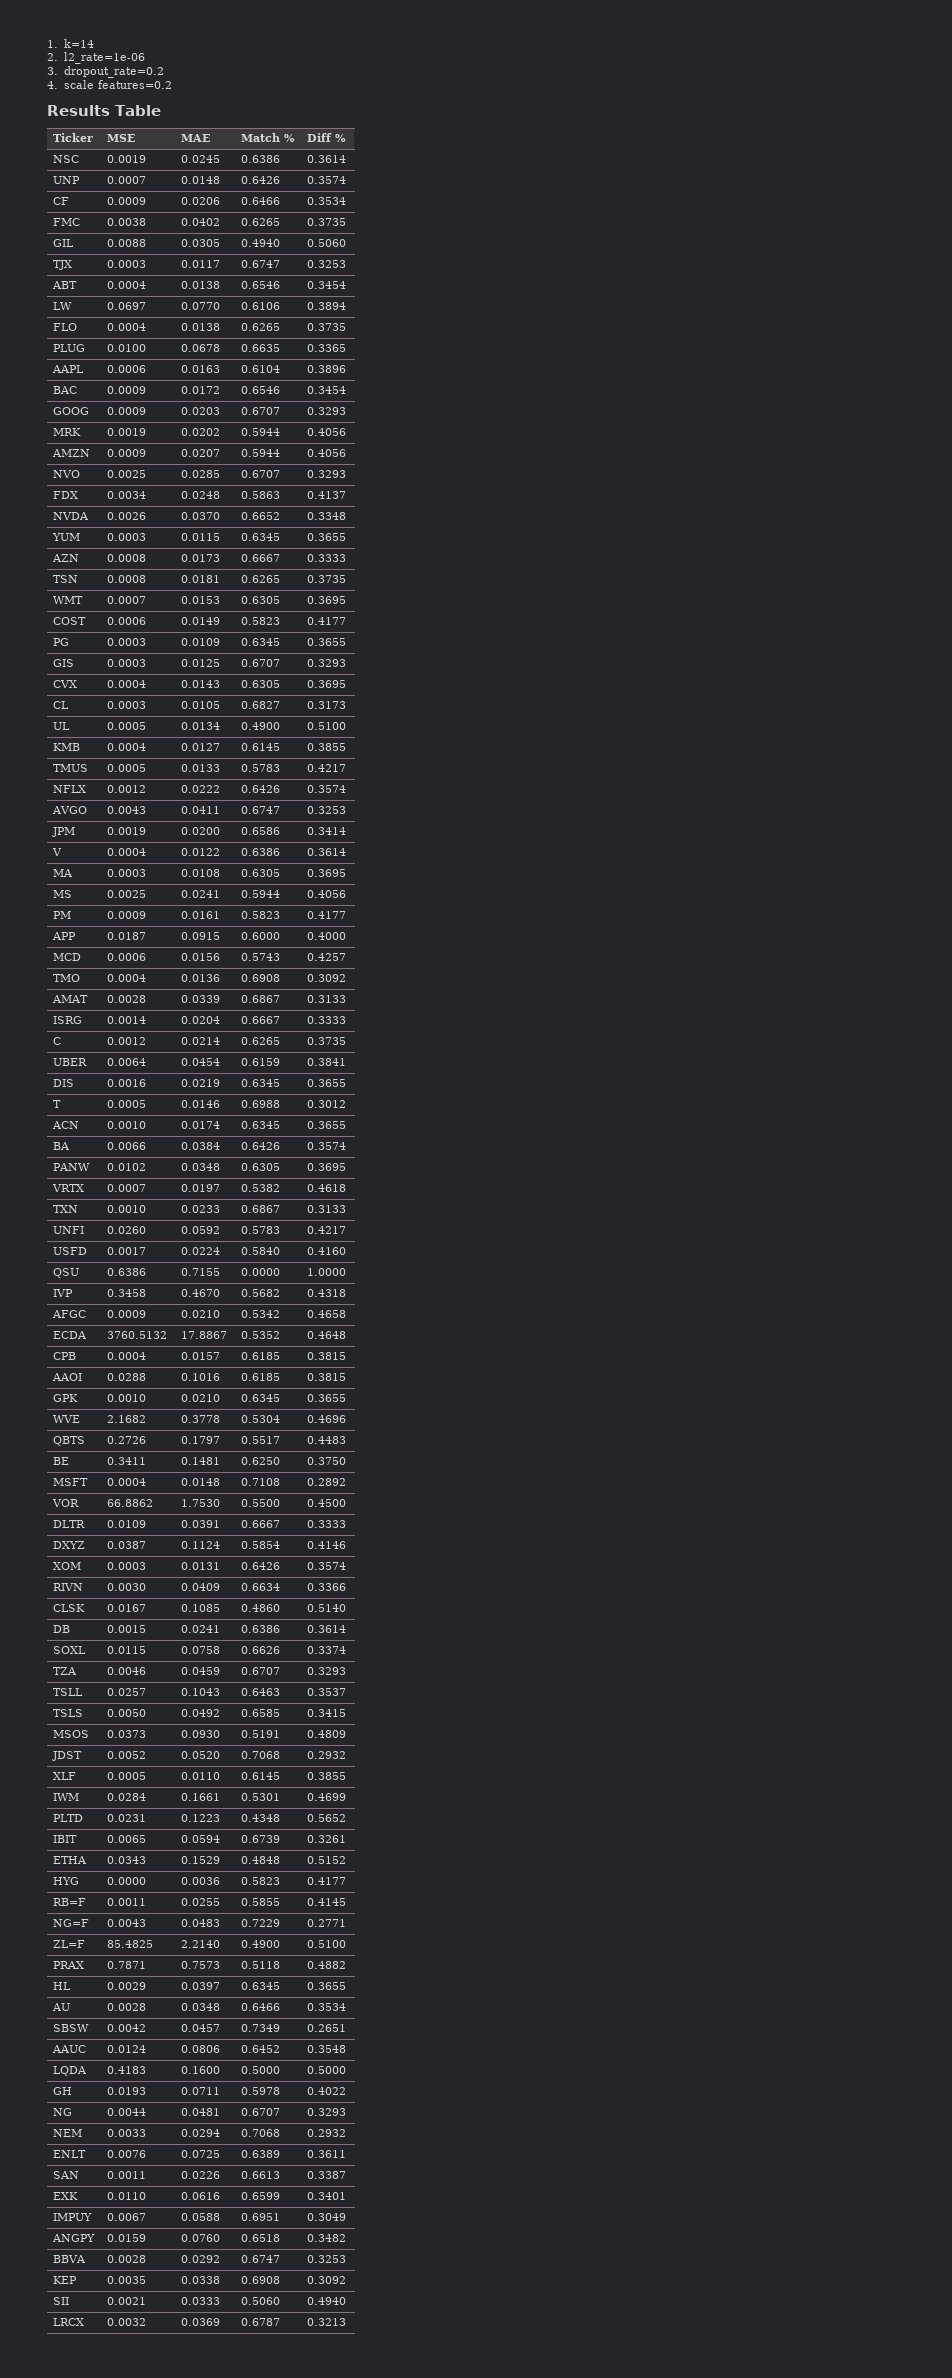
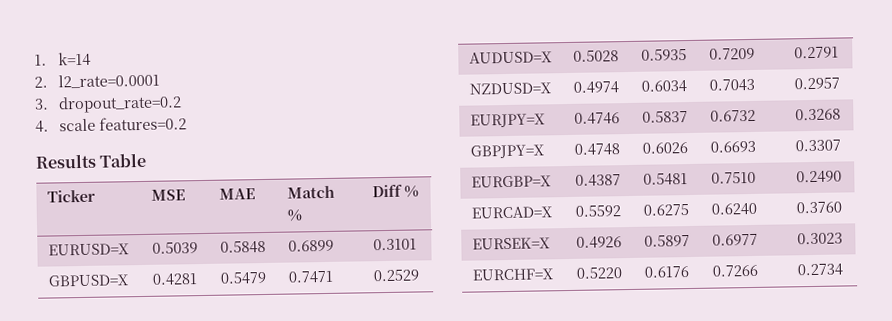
[63,52,145,64] l2_rate=1e-06 -> [58,73,161,89] l2_rate=0.0001
[53,155,80,163] [107,155,147,163] [181,155,221,163] [241,155,281,163] [307,155,347,163] [53,176,81,184] [107,176,147,184] [181,176,221,184] [241,176,281,184] [307,176,347,184] [53,197,70,205] [107,197,147,205] [181,197,221,205] [241,197,281,205] [307,197,347,205] [53,218,81,226] [107,218,147,226] [181,218,221,226] [241,218,281,226] [307,218,347,226] [53,239,75,247] [107,239,147,247] [181,239,221,247] [241,239,281,247] [307,239,347,247] [53,260,73,270] [107,260,147,268] [181,260,221,268] [241,260,281,268] [307,260,347,268] [52,281,78,289] [107,281,147,289] [181,281,221,289] [241,281,281,289] [307,281,347,289] [53,302,73,310] [107,302,147,310] [181,302,221,310] [241,302,281,310] [307,302,347,310] [53,323,78,331] [107,323,147,331] [181,323,221,331] [241,323,281,331] [307,323,347,331] [53,344,86,352] [107,344,147,352] [181,344,221,352] [241,344,281,352] [307,344,347,352] [52,365,85,373] [107,365,147,373] [181,365,221,373] [241,365,281,373] [307,365,347,373] [53,386,78,394] [107,386,147,394] [181,386,221,394] [241,386,281,394] [307,386,347,394] [53,407,90,415] [107,407,147,415] [181,407,221,415] [241,407,281,415] [307,407,347,415] [53,428,82,436] [107,428,147,436] [181,428,221,436] [241,428,281,436] [307,428,347,436] [52,449,91,457] [107,449,147,457] [181,449,221,457] [241,449,281,457] [307,449,347,457] [53,470,81,478] [107,470,147,478] [181,470,221,478] [241,470,281,478] [307,470,347,478] [53,491,79,499] [107,491,147,499] [181,491,221,499] [241,491,281,499] [307,491,347,499] [53,512,90,520] [107,512,147,520] [181,512,221,520] [241,512,281,520] [307,512,347,520] [52,533,81,541] [107,533,147,541] [181,533,221,541] [241,533,281,541] [307,533,347,541] [52,554,80,562] [107,554,147,562] [181,554,221,562] [241,554,281,562] [307,554,347,562] [53,575,79,583] [107,575,147,583] [181,575,221,583] [241,575,281,583] [307,575,347,583] [53,596,84,604] [107,596,147,604] [181,596,221,604] [241,596,281,604] [307,596,347,604] [53,617,87,625] [107,617,147,625] [181,617,221,625] [241,617,281,625] [307,617,347,625] [53,638,70,646] [107,638,147,646] [181,638,221,646] [241,638,281,646] [307,638,347,646] [53,659,75,667] [107,659,147,667] [181,659,221,667] [241,659,281,667] [307,659,347,667] [53,680,78,688] [107,680,147,688] [181,680,221,688] [241,680,281,688] [307,680,347,688] [53,701,70,709] [107,701,147,709] [181,701,221,709] [241,701,281,709] [307,701,347,709] [53,722,71,730] [107,722,147,730] [181,722,221,730] [241,722,281,730] [307,722,347,730] [53,743,81,751] [107,743,147,751] [181,743,221,751] [241,743,281,751] [307,743,347,751] [53,764,89,772] [107,764,147,772] [181,764,221,772] [241,764,281,772] [307,764,347,772] [53,785,87,793] [107,785,147,793] [181,785,221,793] [241,785,281,793] [307,785,347,793] [52,806,88,814] [107,806,147,814] [181,806,221,814] [241,806,281,814] [307,806,347,814] [52,827,76,837] [107,827,147,835] [181,827,221,835] [241,827,281,835] [307,827,347,835] [52,848,63,856] [107,848,147,856] [181,848,221,856] [241,848,281,856] [307,848,347,856] [53,869,74,877] [107,869,147,877] [181,869,221,877] [241,869,281,877] [307,869,347,877] [53,890,73,898] [107,890,147,898] [181,890,221,898] [241,890,281,898] [307,890,347,898] [53,911,72,919] [107,911,147,919] [181,911,221,919] [241,911,281,919] [307,911,347,919] [52,932,77,940] [107,932,147,940] [181,932,221,940] [241,932,281,940] [307,932,347,940] [53,953,82,961] [107,953,147,961] [181,953,221,961] [241,953,281,961] [307,953,347,961] [53,974,81,982] [107,974,147,982] [181,974,221,982] [241,974,281,982] [307,974,347,982] [52,995,89,1003] [107,995,147,1003] [181,995,221,1003] [241,995,281,1003] [307,995,347,1003] [53,1016,83,1024] [107,1016,147,1024] [181,1016,221,1024] [241,1016,281,1024] [307,1016,347,1024] [53,1037,62,1045] [107,1037,147,1045] [181,1037,221,1045] [241,1037,281,1045] [307,1037,347,1045] [53,1058,88,1066] [107,1058,147,1066] [181,1058,221,1066] [241,1058,281,1066] [307,1058,347,1066] [53,1079,75,1087] [107,1079,147,1087] [181,1079,221,1087] [241,1079,281,1087] [307,1079,347,1087] [53,1100,62,1108] [107,1100,147,1108] [181,1100,221,1108] [241,1100,281,1108] [307,1100,347,1108] [52,1121,80,1129] [107,1121,147,1129] [181,1121,221,1129] [241,1121,281,1129] [307,1121,347,1129] [53,1142,71,1150] [107,1142,147,1150] [181,1142,221,1150] [241,1142,281,1150] [307,1142,347,1150] [53,1163,91,1171] [107,1163,147,1171] [181,1163,221,1171] [241,1163,281,1171] [307,1163,347,1171] [52,1184,85,1192] [107,1184,147,1192] [181,1184,221,1192] [241,1184,281,1192] [307,1184,347,1192] [53,1205,79,1213] [107,1205,147,1213] [181,1205,221,1213] [241,1205,281,1213] [307,1205,347,1213] [53,1226,85,1234] [107,1226,147,1234] [181,1226,221,1234] [241,1226,281,1234] [307,1226,347,1234] [53,1247,88,1255] [107,1247,147,1255] [181,1247,221,1255] [241,1247,281,1255] [307,1247,347,1255] [53,1268,80,1278] [107,1268,147,1276] [181,1268,221,1276] [241,1268,281,1276] [307,1268,347,1276] [53,1289,74,1297] [107,1289,147,1297] [181,1289,221,1297] [241,1289,281,1297] [307,1289,347,1297] [52,1310,87,1318] [107,1310,147,1318] [181,1310,221,1318] [241,1310,281,1318] [307,1310,347,1318] [53,1331,88,1339] [107,1331,168,1339] [181,1331,228,1339] [241,1331,281,1339] [307,1331,347,1339] [53,1352,77,1360] [107,1352,147,1360] [181,1352,221,1360] [241,1352,281,1360] [307,1352,347,1360] [52,1373,83,1381] [107,1373,147,1381] [181,1373,221,1381] [241,1373,281,1381] [307,1373,347,1381] [53,1394,79,1402] [107,1394,147,1402] [181,1394,221,1402] [241,1394,281,1402] [307,1394,347,1402] [53,1415,81,1423] [107,1415,147,1423] [181,1415,221,1423] [241,1415,281,1423] [307,1415,347,1423] [53,1436,86,1446] [107,1436,147,1444] [181,1436,221,1444] [241,1436,281,1444] [307,1436,347,1444] [53,1457,70,1465] [107,1457,147,1465] [181,1457,221,1465] [241,1457,281,1465] [307,1457,347,1465] [53,1478,89,1486] [107,1478,147,1486] [181,1478,221,1486] [241,1478,281,1486] [307,1478,347,1486] [52,1499,80,1507] [107,1499,154,1507] [181,1499,221,1507] [241,1499,281,1507] [307,1499,347,1507] [53,1520,86,1528] [107,1520,147,1528] [181,1520,221,1528] [241,1520,281,1528] [307,1520,347,1528] [53,1541,86,1549] [107,1541,147,1549] [181,1541,221,1549] [241,1541,281,1549] [307,1541,347,1549] [53,1562,82,1570] [107,1562,147,1570] [181,1562,221,1570] [241,1562,281,1570] [307,1562,347,1570] [53,1583,84,1591] [107,1583,147,1591] [181,1583,221,1591] [241,1583,281,1591] [307,1583,347,1591] [53,1604,86,1612] [107,1604,147,1612] [181,1604,221,1612] [241,1604,281,1612] [307,1604,347,1612] [53,1625,71,1633] [107,1625,147,1633] [181,1625,221,1633] [241,1625,281,1633] [307,1625,347,1633] [53,1646,87,1654] [107,1646,147,1654] [181,1646,221,1654] [241,1646,281,1654] [307,1646,347,1654] [53,1667,78,1675] [107,1667,147,1675] [181,1667,221,1675] [241,1667,281,1675] [307,1667,347,1675] [53,1688,84,1696] [107,1688,147,1696] [181,1688,221,1696] [241,1688,281,1696] [307,1688,347,1696] [53,1709,84,1717] [107,1709,147,1717] [181,1709,221,1717] [241,1709,281,1717] [307,1709,347,1717] [53,1730,90,1738] [107,1730,147,1738] [181,1730,221,1738] [241,1730,281,1738] [307,1730,347,1738] [52,1751,83,1761] [107,1751,147,1759] [181,1751,221,1759] [241,1751,281,1759] [307,1751,347,1759] [53,1772,77,1780] [107,1772,147,1780] [181,1772,221,1780] [241,1772,281,1780] [307,1772,347,1780] [53,1793,80,1801] [107,1793,147,1801] [181,1793,221,1801] [241,1793,281,1801] [307,1793,347,1801] [53,1814,84,1822] [107,1814,147,1822] [181,1814,221,1822] [241,1814,281,1822] [307,1814,347,1822] [53,1835,78,1843] [107,1835,147,1843] [181,1835,221,1843] [241,1835,281,1843] [307,1835,347,1843] [53,1856,88,1864] [107,1856,147,1864] [181,1856,221,1864] [241,1856,281,1864] [307,1856,347,1864] [53,1877,80,1885] [107,1877,147,1885] [181,1877,221,1885] [241,1877,281,1885] [307,1877,347,1885] [53,1898,87,1906] [107,1898,147,1906] [181,1898,221,1906] [241,1898,281,1906] [307,1898,347,1906] [53,1919,90,1927] [107,1919,147,1927] [181,1919,221,1927] [241,1919,281,1927] [307,1919,347,1927] [53,1940,86,1948] [107,1940,154,1948] [181,1940,221,1948] [241,1940,281,1948] [307,1940,347,1948] [53,1961,85,1969] [107,1961,147,1969] [181,1961,221,1969] [241,1961,281,1969] [307,1961,347,1969] [53,1982,72,1990] [107,1982,147,1990] [181,1982,221,1990] [241,1982,281,1990] [307,1982,347,1990] [52,2003,71,2011] [107,2003,147,2011] [181,2003,221,2011] [241,2003,281,2011] [307,2003,347,2011] [53,2024,90,2032] [107,2024,147,2032] [181,2024,221,2032] [241,2024,281,2032] [307,2024,347,2032] [52,2045,87,2053] [107,2045,147,2053] [181,2045,221,2053] [241,2045,281,2053] [307,2045,347,2053] [53,2066,88,2076] [107,2066,147,2074] [181,2066,221,2074] [241,2066,281,2074] [307,2066,347,2074] [53,2087,73,2095] [107,2087,147,2095] [181,2087,221,2095] [241,2087,281,2095] [307,2087,347,2095] [53,2108,73,2116] [107,2108,147,2116] [181,2108,221,2116] [241,2108,281,2116] [307,2108,347,2116] [53,2129,83,2137] [107,2129,147,2137] [181,2129,221,2137] [241,2129,281,2137] [307,2129,347,2137] [53,2150,87,2158] [107,2150,147,2158] [181,2150,221,2158] [241,2150,281,2158] [307,2150,347,2158] [53,2171,80,2179] [107,2171,147,2179] [181,2171,221,2179] [241,2171,281,2179] [307,2171,347,2179] [53,2192,79,2200] [107,2192,147,2200] [181,2192,221,2200] [241,2192,281,2200] [307,2192,347,2200] [53,2213,93,2221] [107,2213,147,2221] [181,2213,221,2221] [241,2213,281,2221] [307,2213,347,2221] [52,2234,96,2242] [107,2234,147,2242] [181,2234,221,2242] [241,2234,281,2242] [307,2234,347,2242] [53,2255,87,2263] [107,2255,147,2263] [181,2255,221,2263] [241,2255,281,2263] [307,2255,347,2263] [53,2276,78,2284] [107,2276,147,2284] [181,2276,221,2284] [241,2276,281,2284] [307,2276,347,2284] [53,2297,70,2305] [107,2297,147,2305] [181,2297,221,2305] [241,2297,281,2305] [307,2297,347,2305] [53,2318,85,2326] [107,2318,147,2326] [181,2318,221,2326] [241,2318,281,2326] [307,2318,347,2326] NSC | 0.0019 | 0.0245 | 0.6386 | 0.3614 // UNP | 0.0007 | 0.0148 | 0.6426 | 0.3574 // CF | 0.0009 | 0.0206 | 0.6466 | 0.3534 // FMC | 0.0038 | 0.0402 | 0.6265 | 0.3735 // GIL | 0.0088 | 0.0305 | 0.4940 | 0.5060 // TJX | 0.0003 | 0.0117 | 0.6747 | 0.3253 // ABT | 0.0004 | 0.0138 | 0.6546 | 0.3454 // LW | 0.0697 | 0.0770 | 0.6106 | 0.3894 // FLO | 0.0004 | 0.0138 | 0.6265 | 0.3735 // PLUG | 0.0100 | 0.0678 | 0.6635 | 0.3365 // AAPL | 0.0006 | 0.0163 | 0.6104 | 0.3896 // BAC | 0.0009 | 0.0172 | 0.6546 | 0.3454 // GOOG | 0.0009 | 0.0203 | 0.6707 | 0.3293 // MRK | 0.0019 | 0.0202 | 0.5944 | 0.4056 // AMZN | 0.0009 | 0.0207 | 0.5944 | 0.4056 // NVO | 0.0025 | 0.0285 | 0.6707 | 0.3293 // FDX | 0.0034 | 0.0248 | 0.5863 | 0.4137 // NVDA | 0.0026 | 0.0370 | 0.6652 | 0.3348 // YUM | 0.0003 | 0.0115 | 0.6345 | 0.3655 // AZN | 0.0008 | 0.0173 | 0.6667 | 0.3333 // TSN | 0.0008 | 0.0181 | 0.6265 | 0.3735 // WMT | 0.0007 | 0.0153 | 0.6305 | 0.3695 // COST | 0.0006 | 0.0149 | 0.5823 | 0.4177 // PG | 0.0003 | 0.0109 | 0.6345 | 0.3655 // GIS | 0.0003 | 0.0125 | 0.6707 | 0.3293 // CVX | 0.0004 | 0.0143 | 0.6305 | 0.3695 // CL | 0.0003 | 0.0105 | 0.6827 | 0.3173 // UL | 0.0005 | 0.0134 | 0.4900 | 0.5100 // KMB | 0.0004 | 0.0127 | 0.6145 | 0.3855 // TMUS | 0.0005 | 0.0133 | 0.5783 | 0.4217 // NFLX | 0.0012 | 0.0222 | 0.6426 | 0.3574 // AVGO | 0.0043 | 0.0411 | 0.6747 | 0.3253 // JPM | 0.0019 | 0.0200 | 0.6586 | 0.3414 // V | 0.0004 | 0.0122 | 0.6386 | 0.3614 // MA | 0.0003 | 0.0108 | 0.6305 | 0.3695 // MS | 0.0025 | 0.0241 | 0.5944 | 0.4056 // PM | 0.0009 | 0.0161 | 0.5823 | 0.4177 // APP | 0.0187 | 0.0915 | 0.6000 | 0.4000 // MCD | 0.0006 | 0.0156 | 0.5743 | 0.4257 // TMO | 0.0004 | 0.0136 | 0.6908 | 0.3092 // AMAT | 0.0028 | 0.0339 | 0.6867 | 0.3133 // ISRG | 0.0014 | 0.0204 | 0.6667 | 0.3333 // C | 0.0012 | 0.0214 | 0.6265 | 0.3735 // UBER | 0.0064 | 0.0454 | 0.6159 | 0.3841 // DIS | 0.0016 | 0.0219 | 0.6345 | 0.3655 // T | 0.0005 | 0.0146 | 0.6988 | 0.3012 // ACN | 0.0010 | 0.0174 | 0.6345 | 0.3655 // BA | 0.0066 | 0.0384 | 0.6426 | 0.3574 // PANW | 0.0102 | 0.0348 | 0.6305 | 0.3695 // VRTX | 0.0007 | 0.0197 | 0.5382 | 0.4618 // TXN | 0.0010 | 0.0233 | 0.6867 | 0.3133 // UNFI | 0.0260 | 0.0592 | 0.5783 | 0.4217 // USFD | 0.0017 | 0.0224 | 0.5840 | 0.4160 // QSU | 0.6386 | 0.7155 | 0.0000 | 1.0000 // IVP | 0.3458 | 0.4670 | 0.5682 | 0.4318 // AFGC | 0.0009 | 0.0210 | 0.5342 | 0.4658 // ECDA | 3760.5132 | 17.8867 | 0.5352 | 0.4648 // CPB | 0.0004 | 0.0157 | 0.6185 | 0.3815 // AAOI | 0.0288 | 0.1016 | 0.6185 | 0.3815 // GPK | 0.0010 | 0.0210 | 0.6345 | 0.3655 // WVE | 2.1682 | 0.3778 | 0.5304 | 0.4696 // QBTS | 0.2726 | 0.1797 | 0.5517 | 0.4483 // BE | 0.3411 | 0.1481 | 0.6250 | 0.3750 // MSFT | 0.0004 | 0.0148 | 0.7108 | 0.2892 // VOR | 66.8862 | 1.7530 | 0.5500 | 0.4500 // DLTR | 0.0109 | 0.0391 | 0.6667 | 0.3333 // DXYZ | 0.0387 | 0.1124 | 0.5854 | 0.4146 // XOM | 0.0003 | 0.0131 | 0.6426 | 0.3574 // RIVN | 0.0030 | 0.0409 | 0.6634 | 0.3366 // CLSK | 0.0167 | 0.1085 | 0.4860 | 0.5140 // DB | 0.0015 | 0.0241 | 0.6386 | 0.3614 // SOXL | 0.0115 | 0.0758 | 0.6626 | 0.3374 // TZA | 0.0046 | 0.0459 | 0.6707 | 0.3293 // TSLL | 0.0257 | 0.1043 | 0.6463 | 0.3537 // TSLS | 0.0050 | 0.0492 | 0.6585 | 0.3415 // MSOS | 0.0373 | 0.0930 | 0.5191 | 0.4809 // JDST | 0.0052 | 0.0520 | 0.7068 | 0.2932 // XLF | 0.0005 | 0.0110 | 0.6145 | 0.3855 // IWM | 0.0284 | 0.1661 | 0.5301 | 0.4699 // PLTD | 0.0231 | 0.1223 | 0.4348 | 0.5652 // IBIT | 0.0065 | 0.0594 | 0.6739 | 0.3261 // ETHA | 0.0343 | 0.1529 | 0.4848 | 0.5152 // HYG | 0.0000 | 0.0036 | 0.5823 | 0.4177 // RB=F | 0.0011 | 0.0255 | 0.5855 | 0.4145 // NG=F | 0.0043 | 0.0483 | 0.7229 | 0.2771 // ZL=F | 85.4825 | 2.2140 | 0.4900 | 0.5100 // PRAX | 0.7871 | 0.7573 | 0.5118 | 0.4882 // HL | 0.0029 | 0.0397 | 0.6345 | 0.3655 // AU | 0.0028 | 0.0348 | 0.6466 | 0.3534 // SBSW | 0.0042 | 0.0457 | 0.7349 | 0.2651 // AAUC | 0.0124 | 0.0806 | 0.6452 | 0.3548 // LQDA | 0.4183 | 0.1600 | 0.5000 | 0.5000 // GH | 0.0193 | 0.0711 | 0.5978 | 0.4022 // NG | 0.0044 | 0.0481 | 0.6707 | 0.3293 // NEM | 0.0033 | 0.0294 | 0.7068 | 0.2932 // ENLT | 0.0076 | 0.0725 | 0.6389 | 0.3611 // SAN | 0.0011 | 0.0226 | 0.6613 | 0.3387 // EXK | 0.0110 | 0.0616 | 0.6599 | 0.3401 // IMPUY | 0.0067 | 0.0588 | 0.6951 | 0.3049 // ANGPY | 0.0159 | 0.0760 | 0.6518 | 0.3482 // BBVA | 0.0028 | 0.0292 | 0.6747 | 0.3253 // KEP | 0.0035 | 0.0338 | 0.6908 | 0.3092 // SII | 0.0021 | 0.0333 | 0.5060 | 0.4940 // LRCX | 0.0032 | 0.0369 | 0.6787 | 0.3213 -> [47,243,129,256] [151,242,198,254] [219,240,266,254] [287,239,334,252] [372,238,417,251] [47,274,129,287] [151,273,198,286] [219,271,267,285] [287,270,333,284] [372,269,419,282] [468,51,552,64] [572,50,619,62] [640,49,687,61] [708,47,755,60] [793,46,839,59] [468,82,551,95] [572,81,619,94] [640,80,687,93] [708,78,755,92] [793,77,840,90] [469,113,545,128] [573,112,620,125] [641,111,688,123] [709,109,756,122] [794,108,841,121] [469,144,544,159] [573,143,620,156] [641,142,688,154] [709,140,756,153] [794,139,841,152] [470,175,551,188] [574,174,621,187] [642,173,688,186] [710,171,756,184] [795,170,842,184] [470,206,552,219] [574,205,621,217] [642,204,689,216] [710,202,757,216] [795,201,842,214] [471,237,550,250] [575,236,622,249] [643,235,690,247] [711,233,758,246] [796,232,843,245] [471,268,553,281] [575,267,622,279] [643,266,689,278] [711,264,758,277] [796,263,843,277] EURUSD=X | 0.5039 | 0.5848 | 0.6899 | 0.3101 // GBPUSD=X | 0.4281 | 0.5479 | 0.7471 | 0.2529 // AUDUSD=X | 0.5028 | 0.5935 | 0.7209 | 0.2791 // NZDUSD=X | 0.4974 | 0.6034 | 0.7043 | 0.2957 // EURJPY=X | 0.4746 | 0.5837 | 0.6732 | 0.3268 // GBPJPY=X | 0.4748 | 0.6026 | 0.6693 | 0.3307 // EURGBP=X | 0.4387 | 0.5481 | 0.7510 | 0.2490 // EURCAD=X | 0.5592 | 0.6275 | 0.6240 | 0.3760 // EURSEK=X | 0.4926 | 0.5897 | 0.6977 | 0.3023 // EURCHF=X | 0.5220 | 0.6176 | 0.7266 | 0.2734

